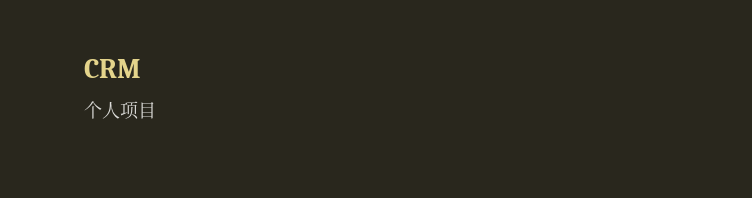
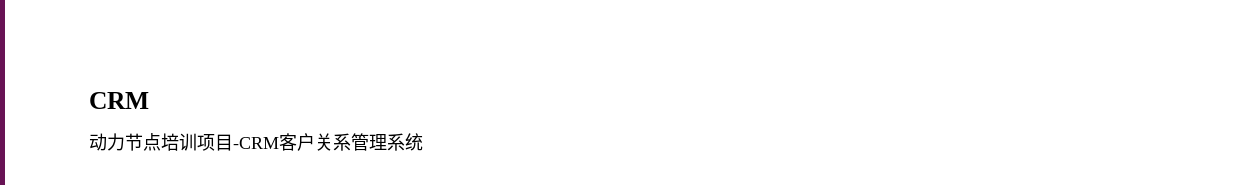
[84,101,156,120] 个人项目 -> [89,133,423,151] 动力节点培训项目-CRM客户关系管理系统

